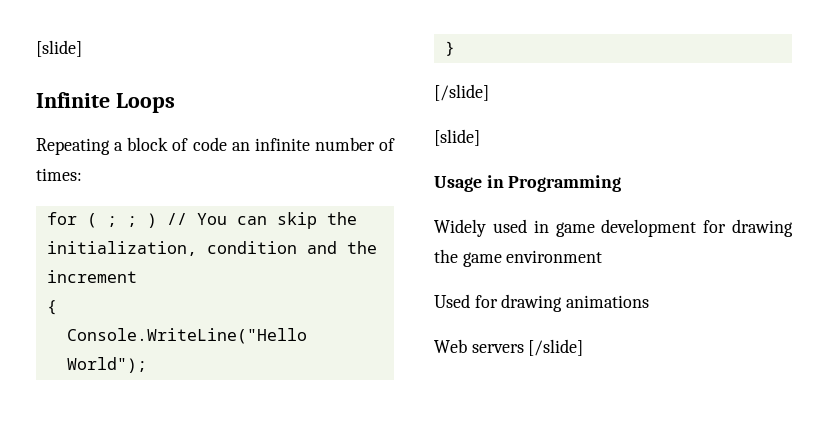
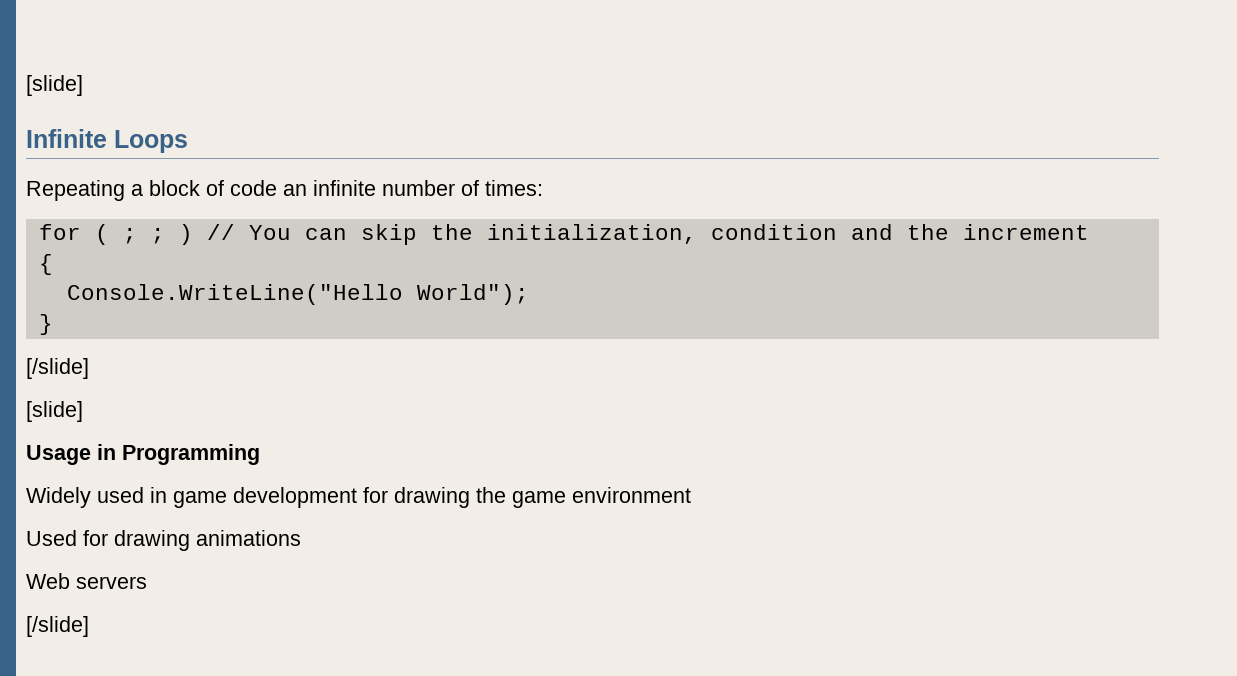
(524, 348) none -> (147, 582) //

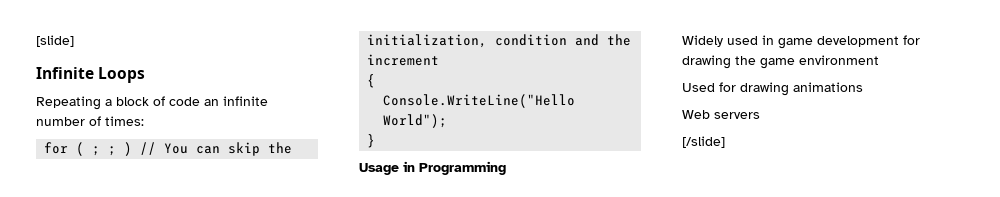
[26,358,89,379] [26,401,83,422] // [/slide] // [slide] -> (376, 141) none

